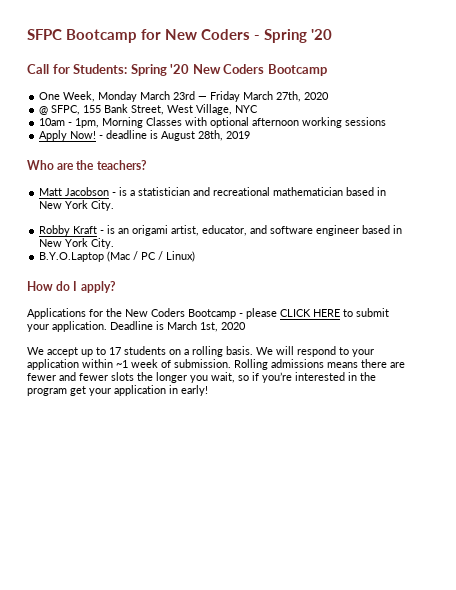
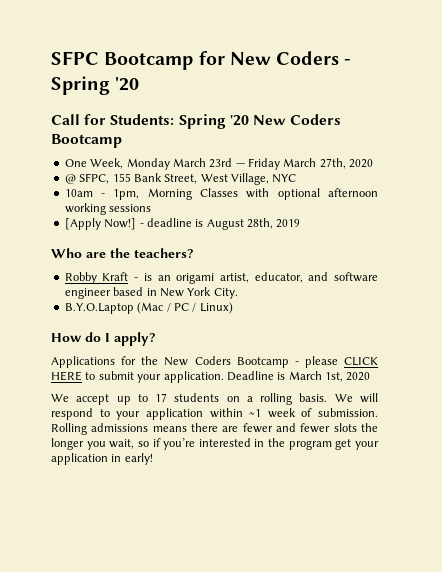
[39,130,97,141] Apply Now! -> [64,218,137,230] [Apply Now!]
[39,187,387,196] [39,200,115,211] // Matt Jacobson - is a statistician and recreational mathematician based in New York City. -> (194, 253) none

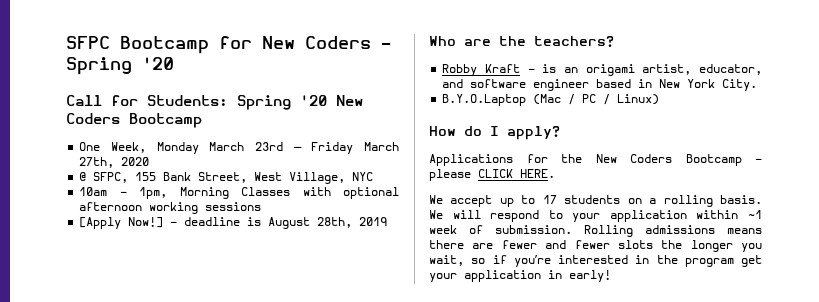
[51,371,371,383] HERE to submit your application. Deadline is March 1st, 2020 -> [520,169,555,178] HERE.

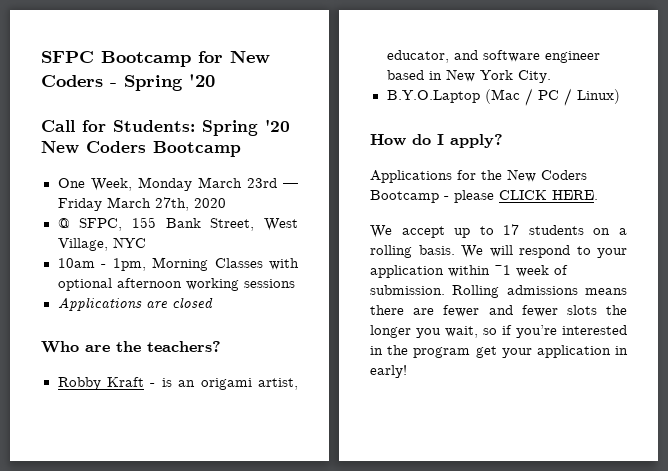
[79,217,388,229] [Apply Now!] - deadline is August 28th, 2019 -> [57,297,213,311] Applications are closed

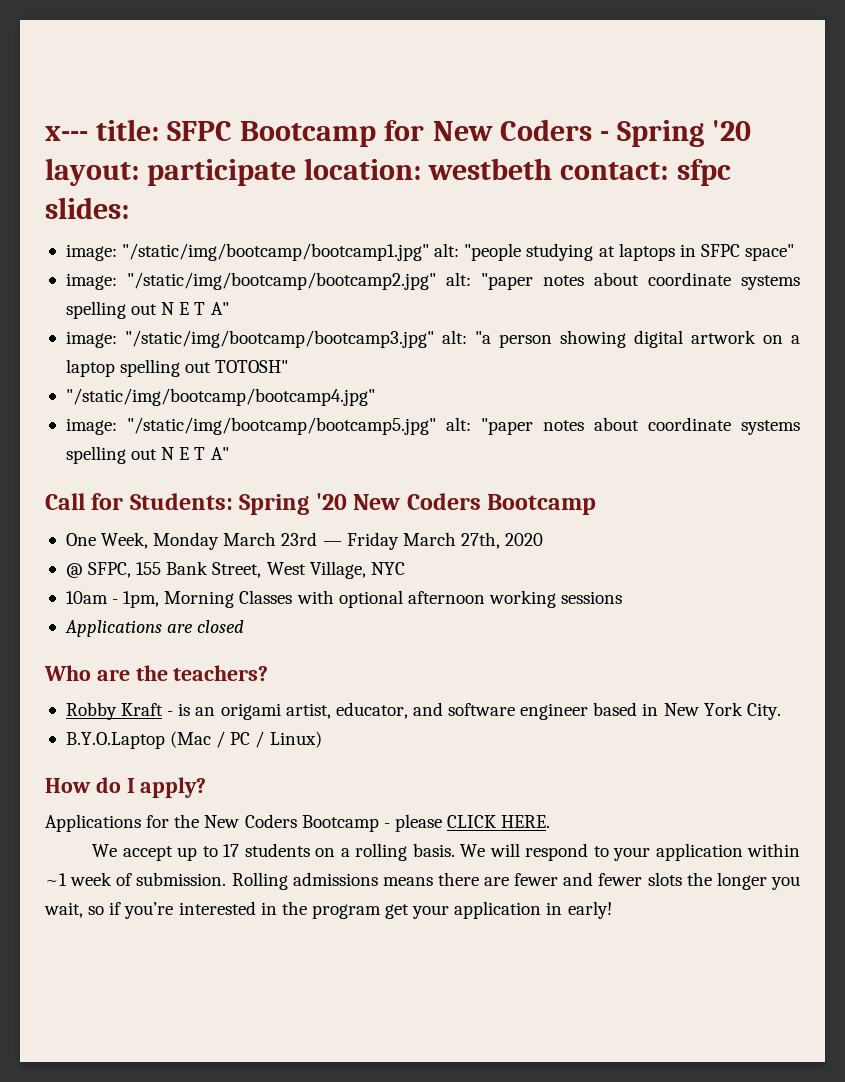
(41, 57) none -> [45,119,160,141] x--- title:
(215, 80) none -> [45,158,731,186] [45,197,129,219] [65,243,795,261] [65,272,801,290] [65,301,229,319] [65,330,801,348] [65,359,289,377] [65,388,375,406] [65,417,801,435] [65,446,229,464] layout: participate location: westbeth contact: sfpc slides: // image: "/static/img/bootcamp/bootcamp1.jpg" alt: "people studying at laptops in SFPC space" // image: "/static/img/bootcamp/bootcamp2.jpg" alt: "paper notes about coordinate systems spelling out N E T A" // image: "/static/img/bootcamp/bootcamp3.jpg" alt: "a person showing digital artwork on a laptop spelling out TOTOSH" // "/static/img/bootcamp/bootcamp4.jpg" // image: "/static/img/bootcamp/bootcamp5.jpg" alt: "paper notes about coordinate systems spelling out N E T A"

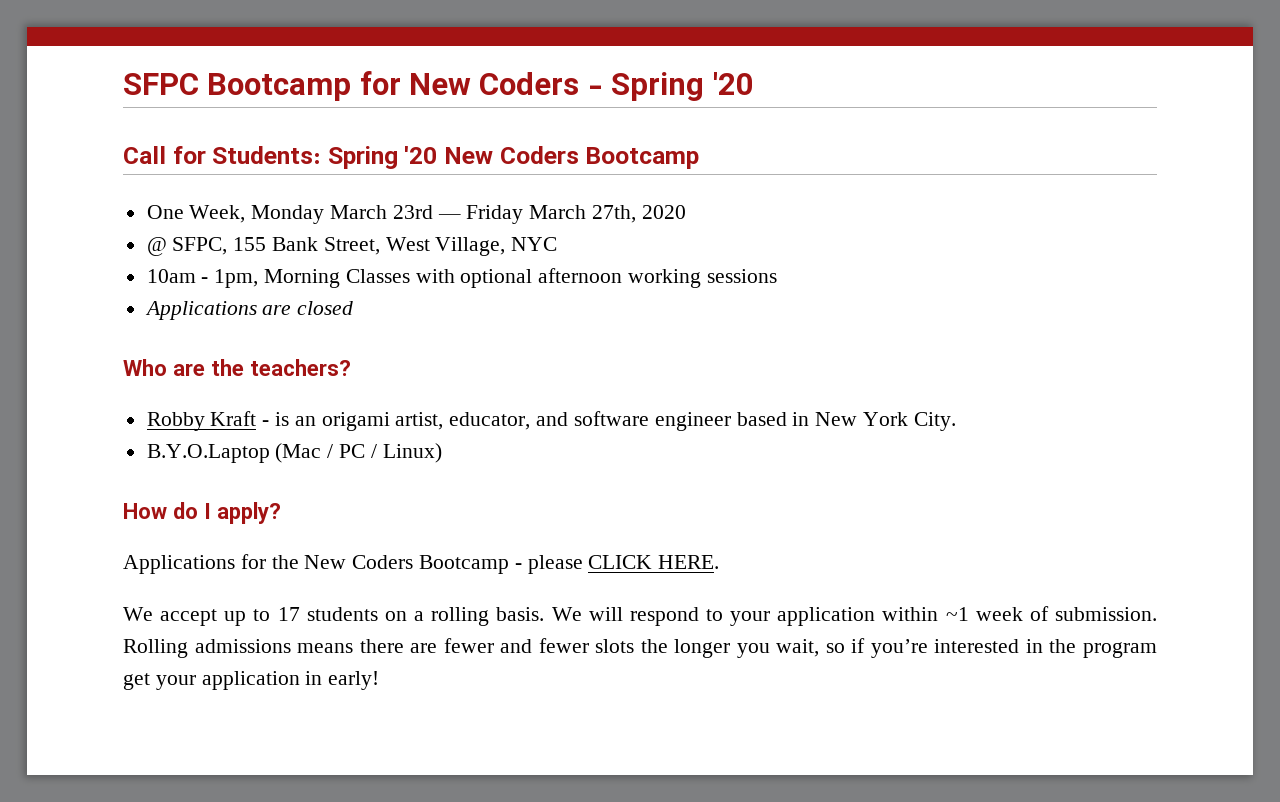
[45,119,160,141] x--- title: -> (123, 84) none
[45,158,731,186] [45,197,129,219] [65,243,795,261] [65,272,801,290] [65,301,229,319] [65,330,801,348] [65,359,289,377] [65,388,375,406] [65,417,801,435] [65,446,229,464] layout: participate location: westbeth contact: sfpc slides: // image: "/static/img/bootcamp/bootcamp1.jpg" alt: "people studying at laptops in SFPC space" // image: "/static/img/bootcamp/bootcamp2.jpg" alt: "paper notes about coordinate systems spelling out N E T A" // image: "/static/img/bootcamp/bootcamp3.jpg" alt: "a person showing digital artwork on a laptop spelling out TOTOSH" // "/static/img/bootcamp/bootcamp4.jpg" // image: "/static/img/bootcamp/bootcamp5.jpg" alt: "paper notes about coordinate systems spelling out N E T A" -> (754, 83) none

